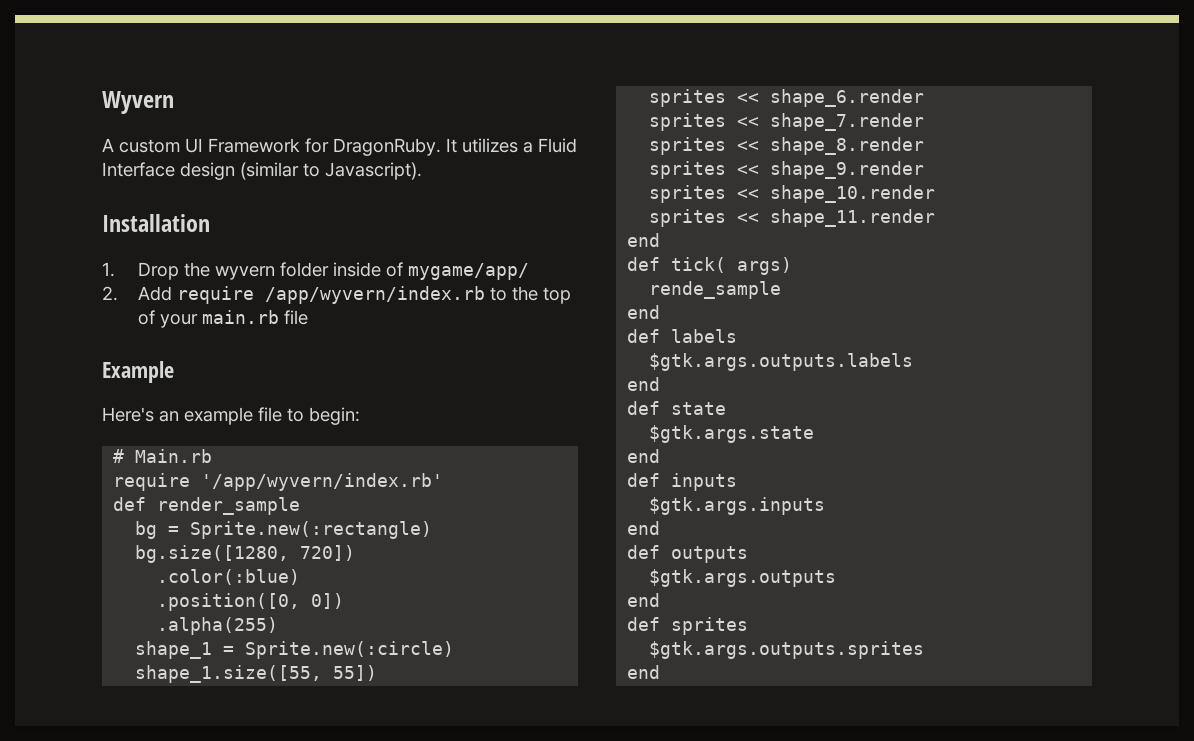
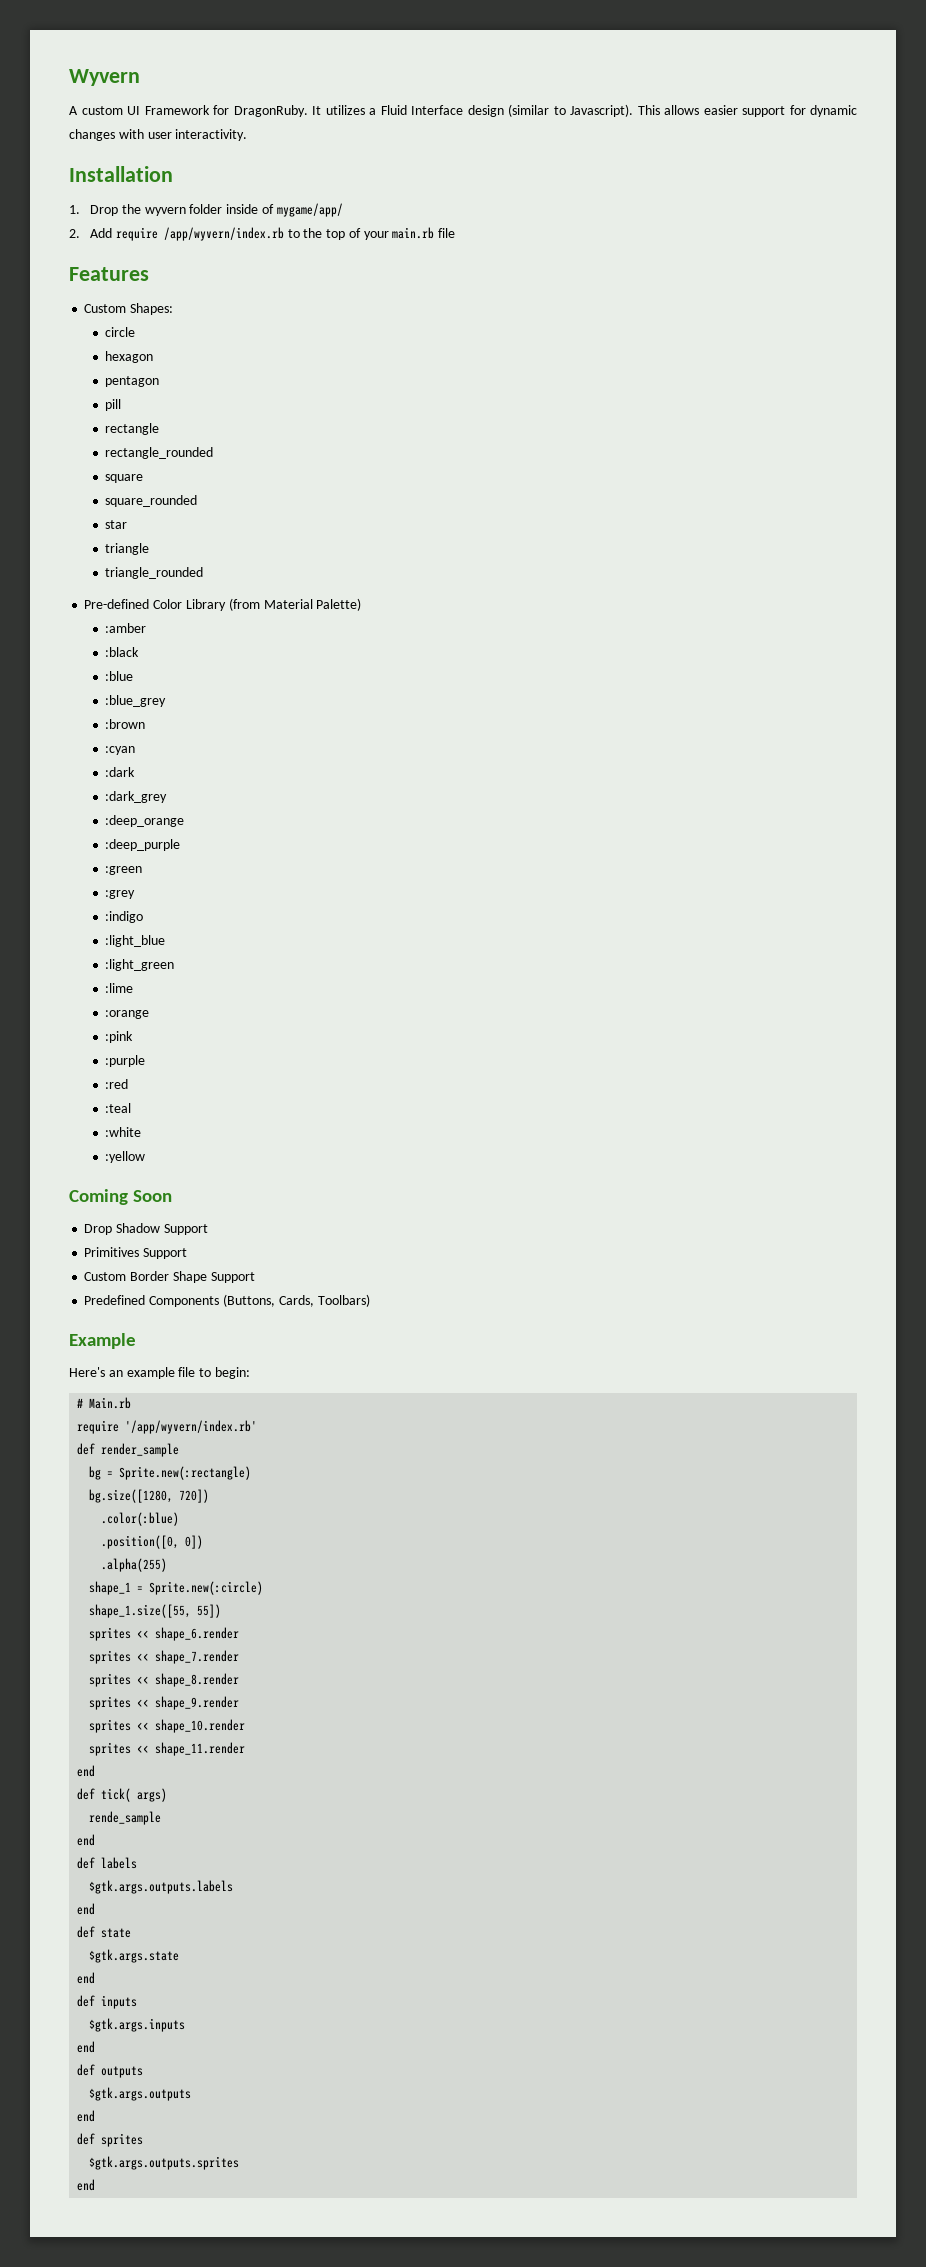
(422, 171) none -> [637,105,857,117] [69,129,248,141] This allows easier support for dynamic changes with user interactivity.
(309, 317) none -> [69,267,149,281] [84,303,174,315] [105,327,136,337] [105,351,154,363] [105,376,160,387] [105,399,122,411] [105,423,160,435] [105,447,214,459] [105,474,144,483] [105,495,198,507] [105,520,128,529] [105,543,150,555] [105,567,204,579] [84,598,362,611] [105,623,147,633] [105,647,140,657] [105,671,134,681] [105,695,167,707] [105,719,146,729] [105,746,136,755] [105,767,136,777] [105,791,168,803] [105,815,185,827] [105,839,181,851] [105,866,143,875] [105,890,136,899] [105,911,144,923] [105,935,166,947] [105,959,175,971] [105,983,134,993] [105,1010,150,1019] [105,1031,134,1043] [105,1055,146,1067] [105,1079,129,1089] [105,1103,132,1113] [105,1127,142,1137] [105,1151,146,1163] [69,1189,173,1205] [84,1223,208,1235] [84,1247,188,1259] [84,1271,255,1283] [84,1294,370,1307] // Features // Custom Shapes: // circle // hexagon // pentagon // pill // rectangle // rectangle_rounded // square // square_rounded // star // triangle // triangle_rounded // Pre-defined Color Library (from Material Palette) // :amber // :black // :blue // :blue_grey // :brown // :cyan // :dark // :dark_grey // :deep_orange // :deep_purple // :green // :grey // :indigo // :light_blue // :light_green // :lime // :orange // :pink // :purple // :red // :teal // :white // :yellow // Coming Soon // Drop Shadow Support // Primitives Support // Custom Border Shape Support // Predefined Components (Buttons, Cards, Toolbars)

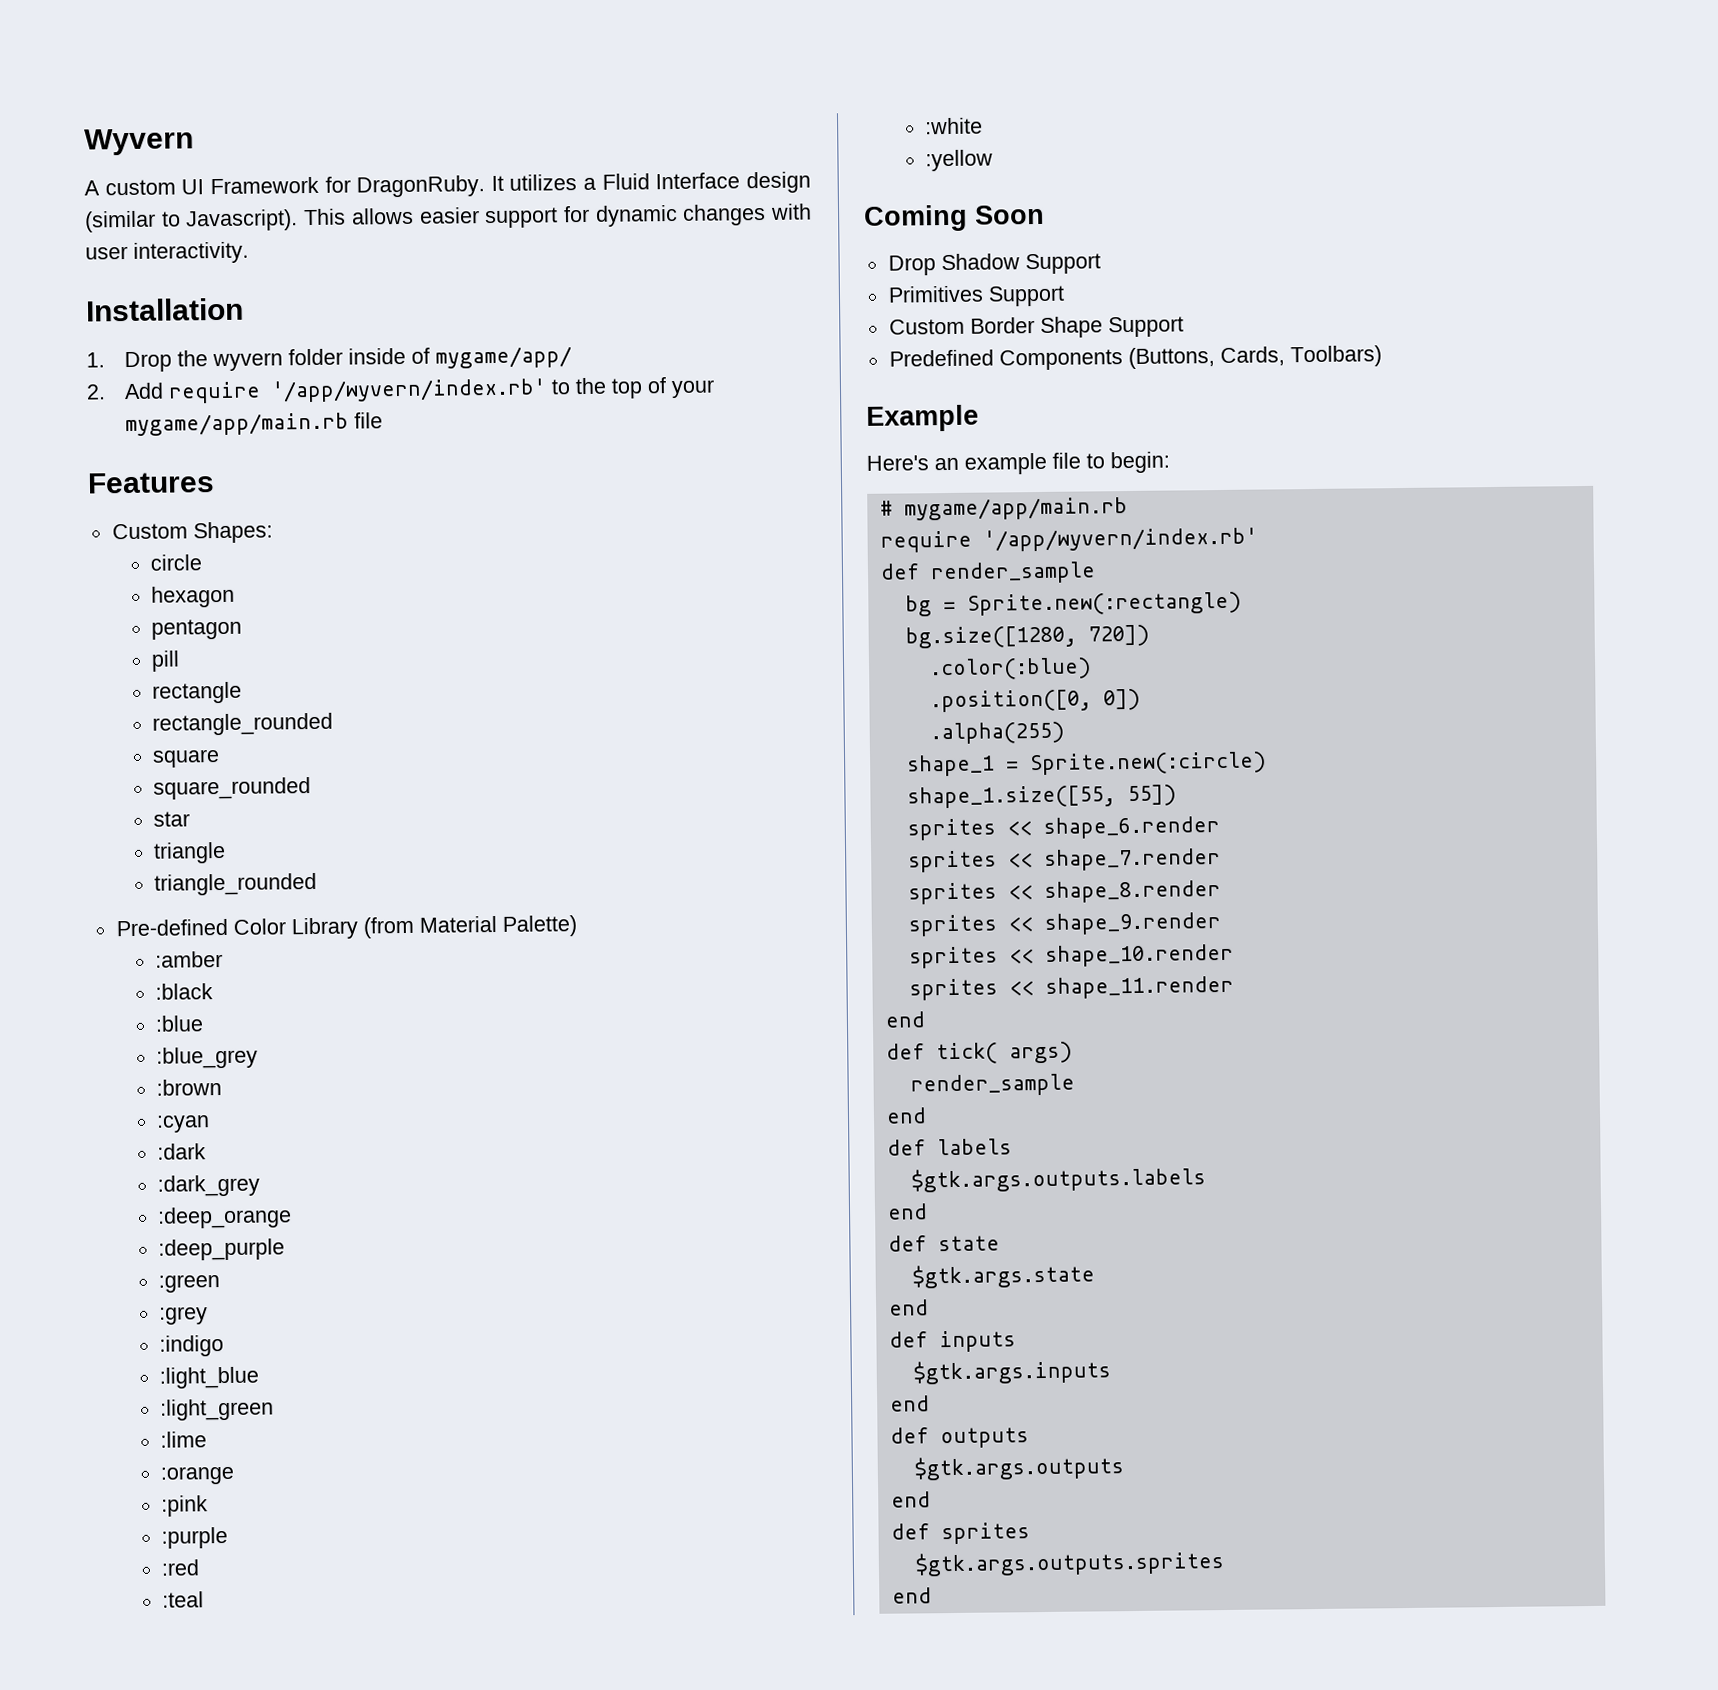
[163,227,284,241] /app/wyvern/index.rb -> [271,378,548,403] '/app/wyvern/index.rb'
[392,227,435,239] main.rb -> [125,412,350,437] mygame/app/main.rb
[89,1397,132,1409] Main.rb -> [903,497,1128,521] mygame/app/main.rb
[89,1811,162,1825] rende_sample -> [909,1073,1075,1097] render_sample

